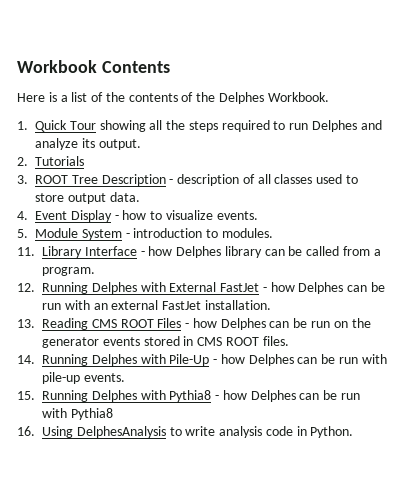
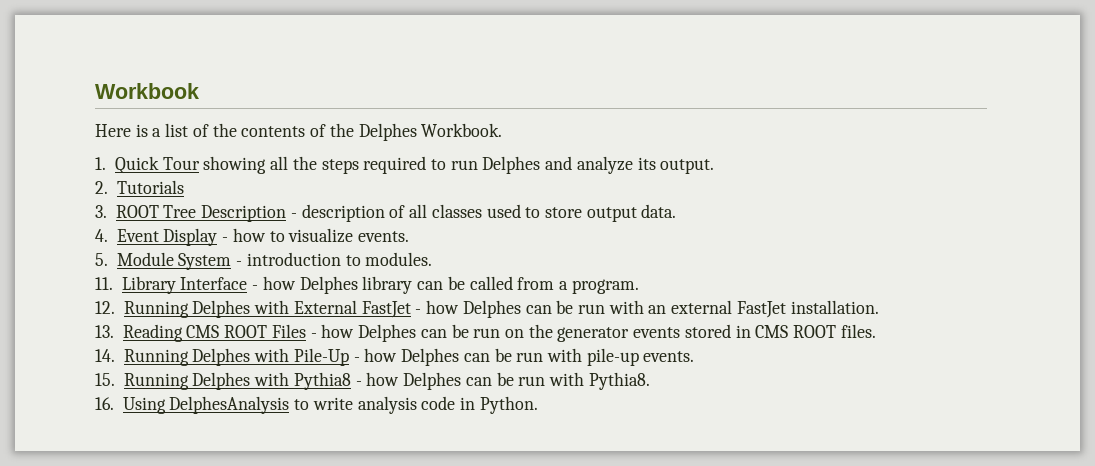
[101,61,170,73] Contents -> (199, 91) none
[70,408,113,420] Pythia8 -> [588,372,650,390] Pythia8.

